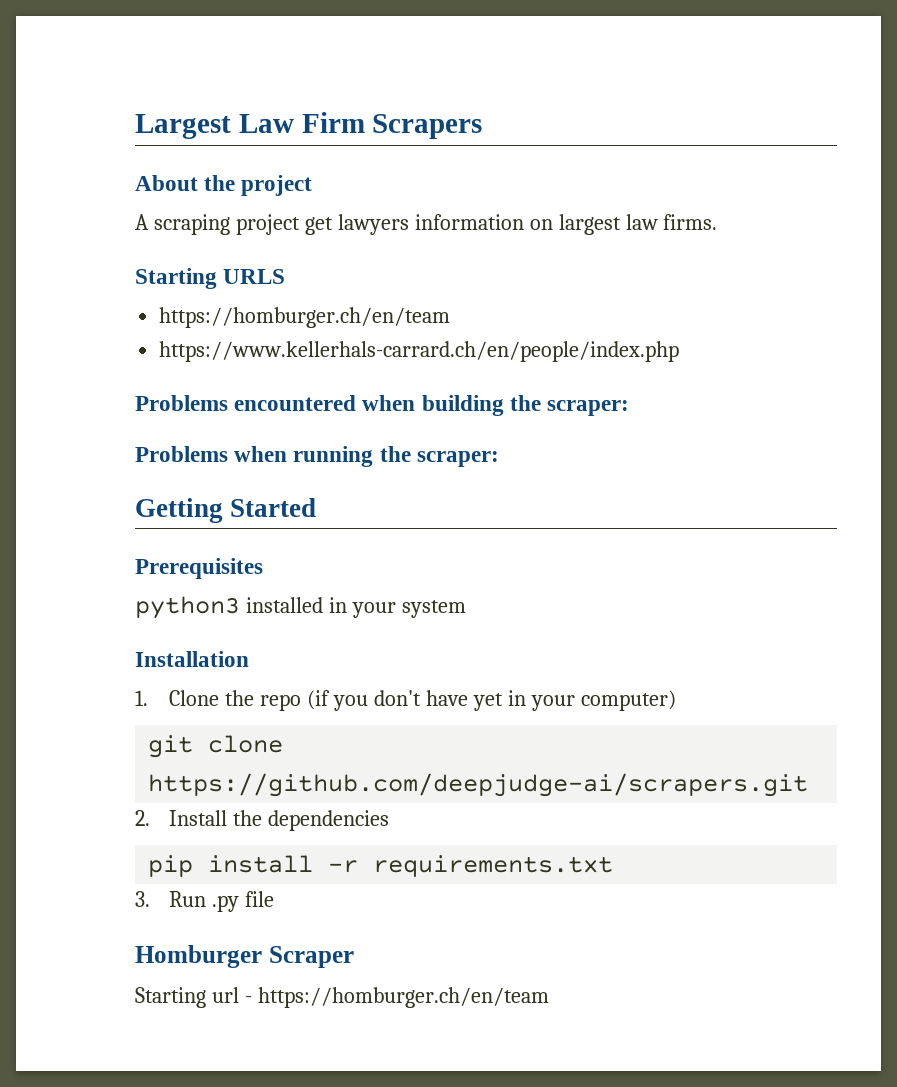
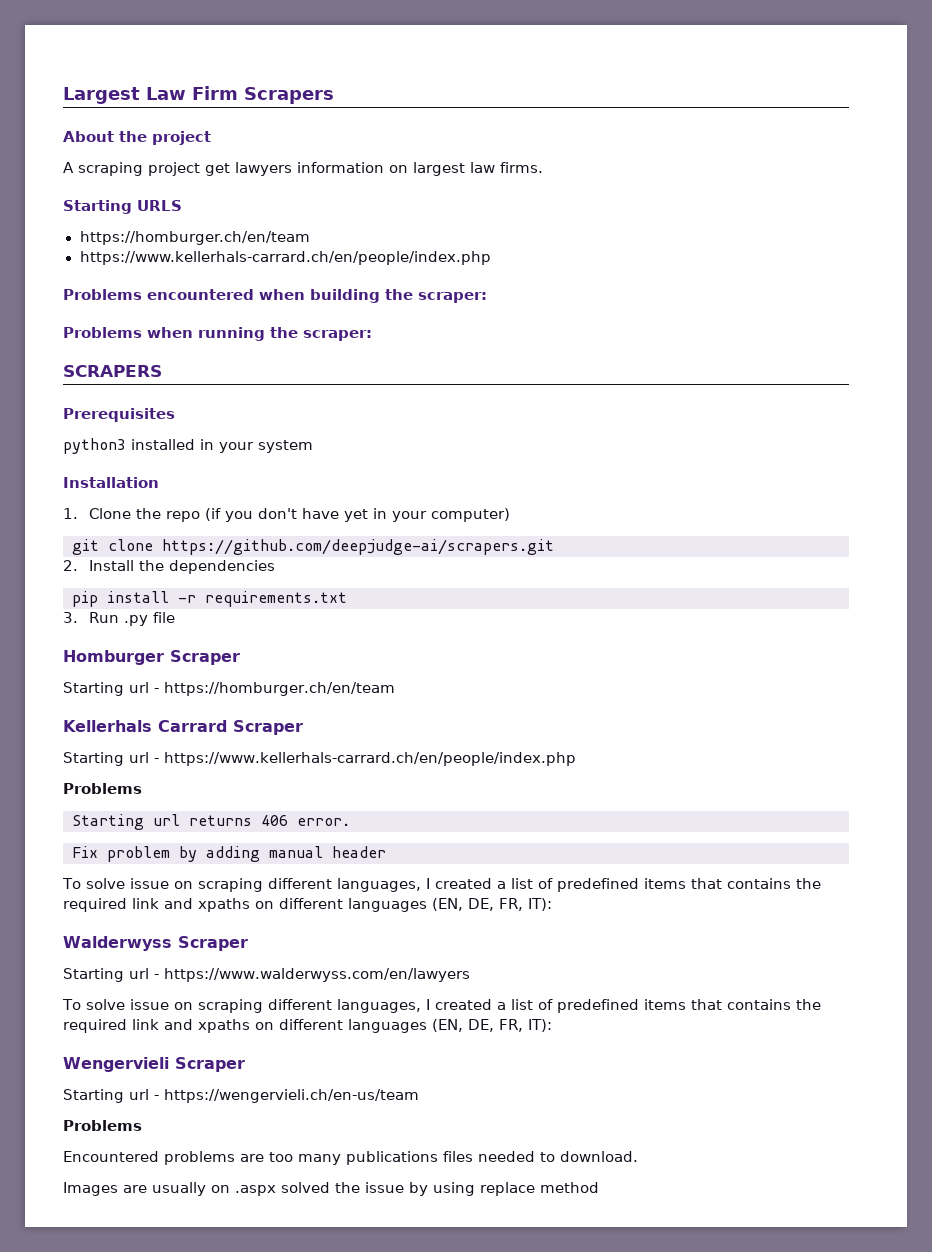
[135,498,317,523] Getting Started -> [63,365,162,377] SCRAPERS
(549, 997) none -> [63,720,303,735] [63,752,576,766] [63,783,142,794] [72,814,350,830] [72,846,386,862] [62,878,821,892] [63,898,552,912] [63,936,248,951] [63,968,470,982] [62,999,821,1013] [63,1019,552,1033] [63,1057,245,1072] [63,1089,419,1103] [63,1120,142,1131] [63,1151,638,1165] [63,1182,599,1196] // Kellerhals Carrard Scraper // Starting url - https://www.kellerhals-carrard.ch/en/people/index.php // Problems // Starting url returns 406 error. // Fix problem by adding manual header // To solve issue on scraping different languages, I created a list of predefined items that contains the required link and xpaths on different languages (EN, DE, FR, IT): // Walderwyss Scraper // Starting url - https://www.walderwyss.com/en/lawyers // To solve issue on scraping different languages, I created a list of predefined items that contains the required link and xpaths on different languages (EN, DE, FR, IT): // Wengervieli Scraper // Starting url - https://wengervieli.ch/en-us/team // Problems // Encountered problems are too many publications files needed to download. // Images are usually on .aspx solved the issue by using replace method

